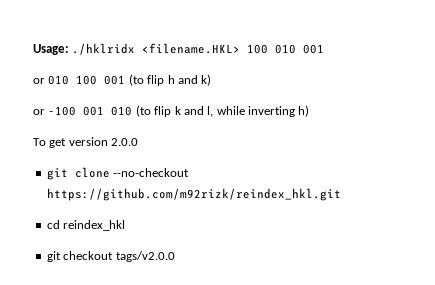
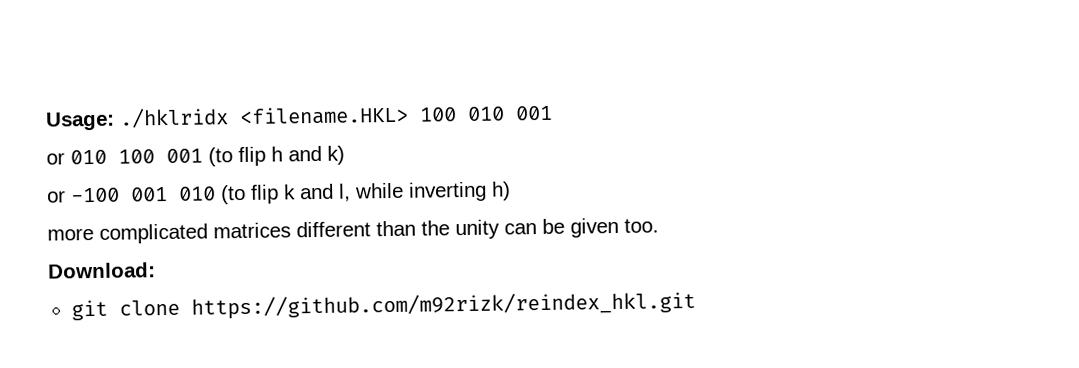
[33,137,139,148] To get version 2.0.0 -> [47,217,659,244] [48,262,156,279] more complicated matrices different than the unity can be given too. // Download:
[113,168,190,177] --no-checkout -> (180, 307) none
[46,220,126,231] [46,251,175,262] // cd reindex_hkl // git checkout tags/v2.0.0 -> (696, 305) none

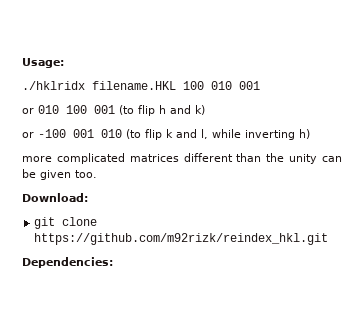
[119,105,409,129] ./hklridx <filename.HKL> -> [22,81,176,90] // ./hklridx filename.HKL
(696, 305) none -> [22,257,113,268] // Dependencies:

